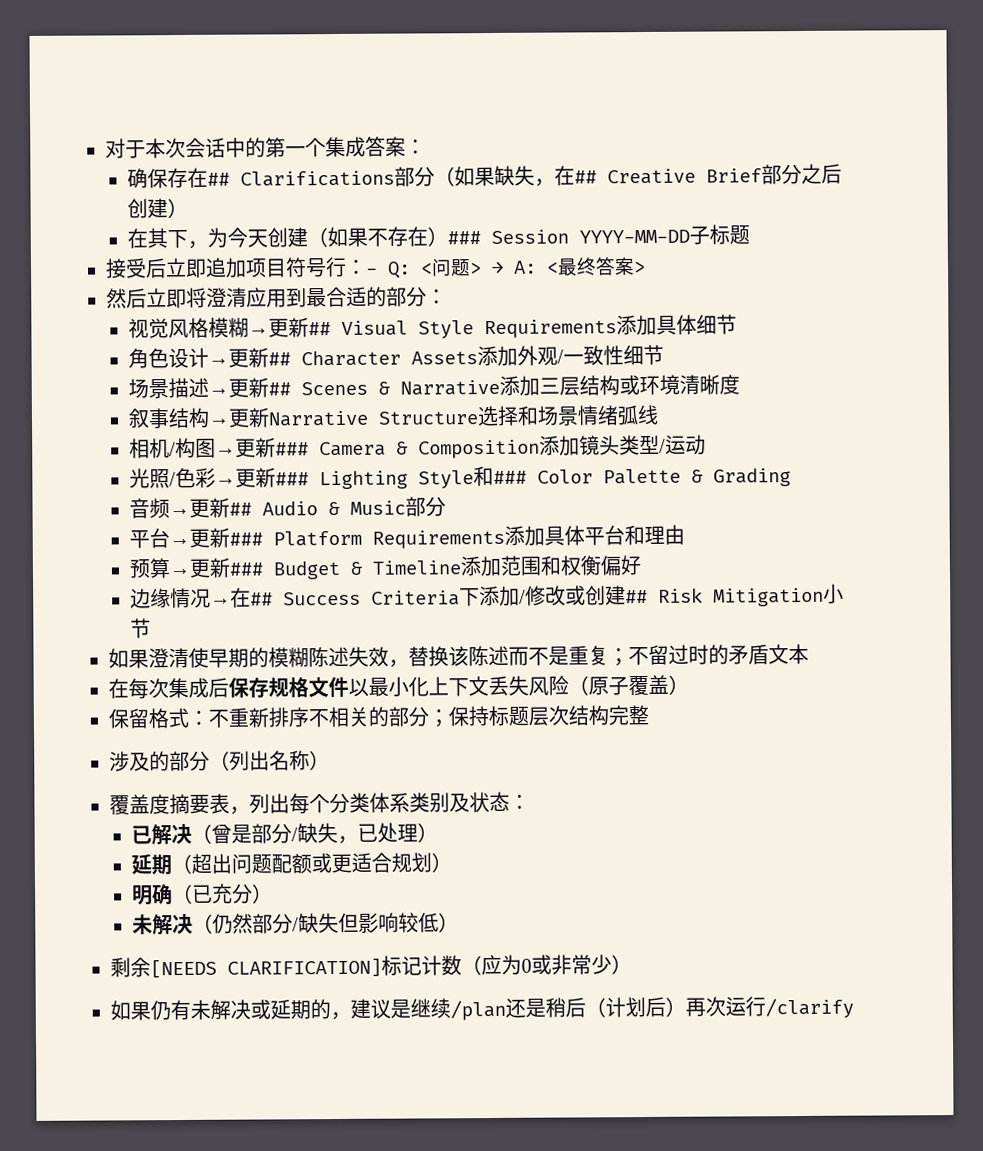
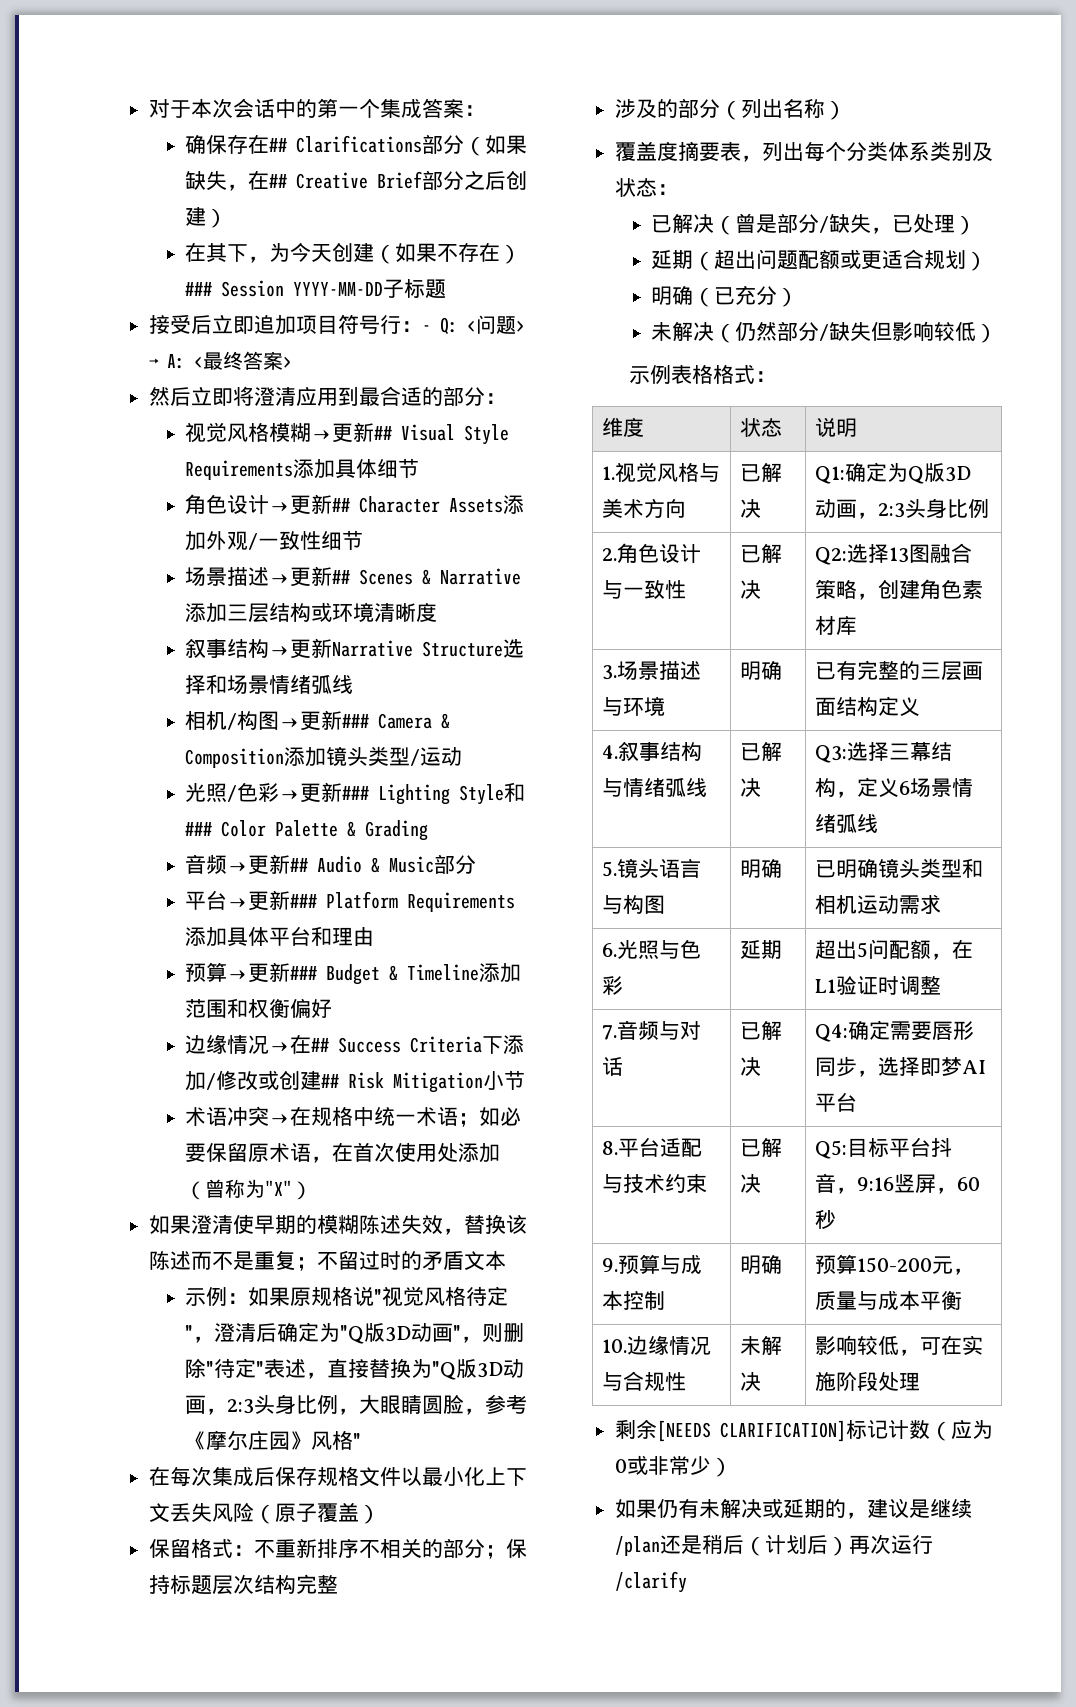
(152, 628) none -> [185,1106,522,1127] [185,1142,501,1163] [185,1179,313,1200] // 术语冲突→在规格中统一术语；如必要保留原术语，在首次使用处添加（曾称为"X"）
(809, 654) none -> [185,1286,509,1307] [185,1322,525,1344] [185,1358,525,1380] [185,1394,528,1415] [185,1430,362,1450] // 示例：如果原规格说"视觉风格待定"，澄清后确定为"Q版3D动画"，则删除"待定"表述，直接替换为"Q版3D动画，2:3头身比例，大眼睛圆脸，参考《摩尔庄园》风格"
(460, 922) none -> [628,364,776,385] [602,417,645,437] [740,418,783,437] [815,417,858,437] [602,462,721,483] [602,498,687,518] [740,462,783,482] [740,499,762,518] [815,462,972,484] [815,498,990,519] [602,543,702,564] [602,580,687,599] [740,543,783,563] [740,580,762,599] [815,543,973,565] [815,579,984,600] [815,615,858,635] [602,661,702,680] [602,696,666,716] [740,661,783,680] [815,660,984,681] [815,696,921,716] [602,741,703,761] [602,778,708,797] [740,741,783,761] [740,778,762,797] [815,742,953,763] [815,777,974,798] [815,814,879,833] [602,858,702,878] [602,895,666,914] [740,859,783,878] [815,858,984,878] [815,894,942,914] [602,939,702,959] [602,976,624,995] [740,940,783,959] [815,939,974,960] [815,975,942,995] [602,1020,702,1040] [602,1057,624,1076] [740,1020,783,1040] [740,1057,762,1076] [815,1020,975,1042] [815,1056,987,1077] [815,1092,858,1112] [602,1137,703,1157] [602,1174,708,1193] [740,1137,783,1157] [740,1174,762,1193] [815,1137,953,1159] [815,1173,981,1194] [815,1209,837,1229] [602,1254,703,1274] [602,1290,666,1310] [740,1255,783,1274] [815,1254,975,1275] [815,1290,963,1311] [602,1336,712,1355] [602,1371,687,1391] [740,1335,783,1355] [740,1372,762,1391] [815,1335,984,1356] [815,1371,921,1391] // 示例表格格式： // 维度 | 状态 | 说明 // 1.视觉风格与美术方向 | 已解决 | Q1:确定为Q版3D动画，2:3头身比例 // 2.角色设计与一致性 | 已解决 | Q2:选择13图融合策略，创建角色素材库 // 3.场景描述与环境 | 明确 | 已有完整的三层画面结构定义 // 4.叙事结构与情绪弧线 | 已解决 | Q3:选择三幕结构，定义6场景情绪弧线 // 5.镜头语言与构图 | 明确 | 已明确镜头类型和相机运动需求 // 6.光照与色彩 | 延期 | 超出5问配额，在L1验证时调整 // 7.音频与对话 | 已解决 | Q4:确定需要唇形同步，选择即梦AI平台 // 8.平台适配与技术约束 | 已解决 | Q5:目标平台抖音，9:16竖屏，60秒 // 9.预算与成本控制 | 明确 | 预算150-200元，质量与成本平衡 // 10.边缘情况与合规性 | 未解决 | 影响较低，可在实施阶段处理

